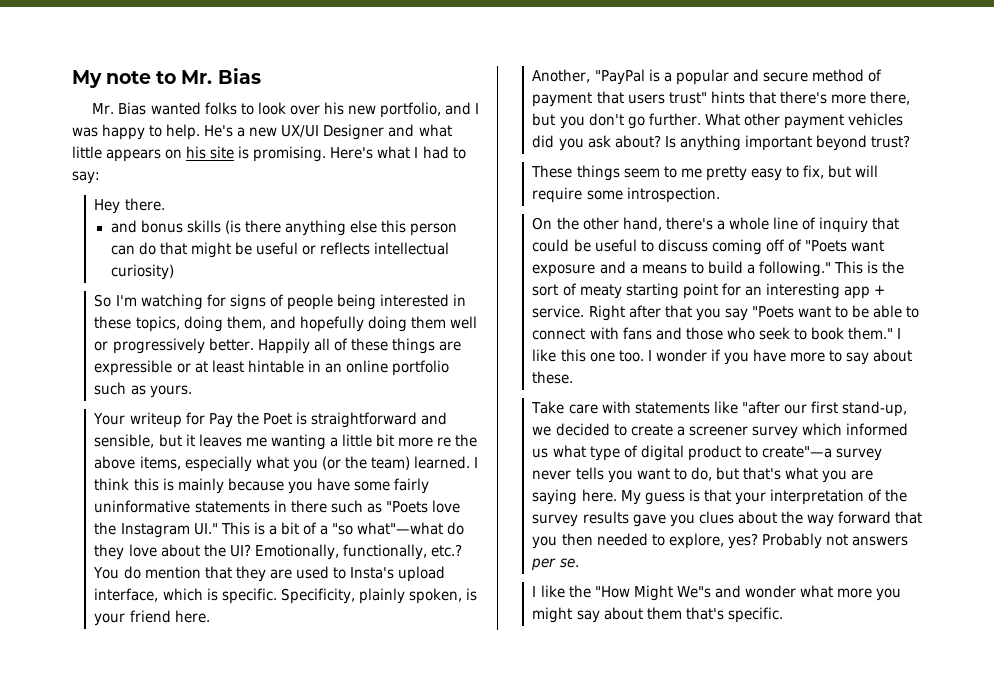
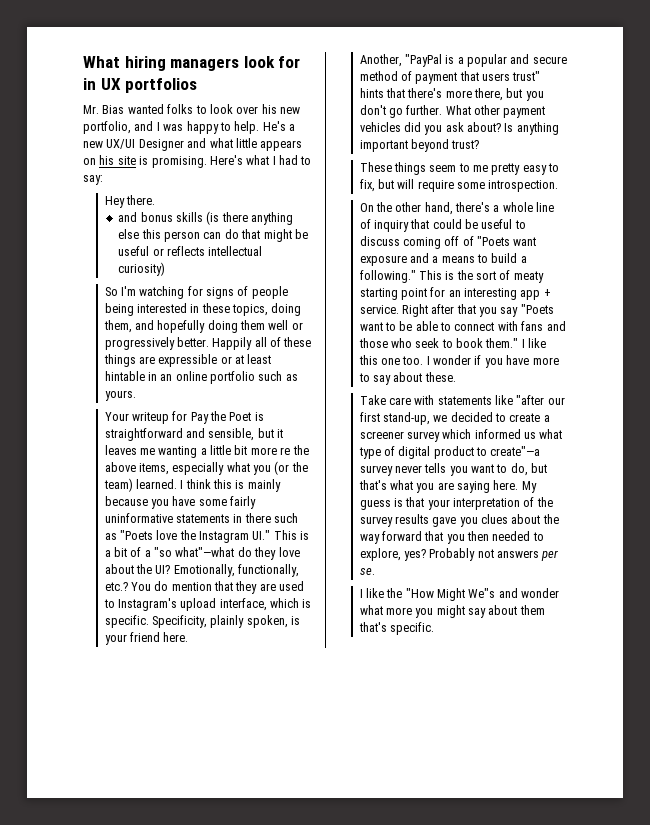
[72,68,261,88] My note to Mr. Bias -> [83,56,301,71] [83,78,198,93] What hiring managers look for in UX portfolios
[349,567,394,579] Insta's -> [117,598,177,611] Instagram's

